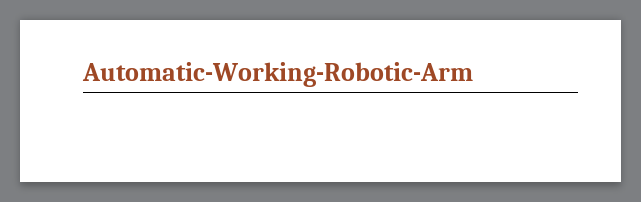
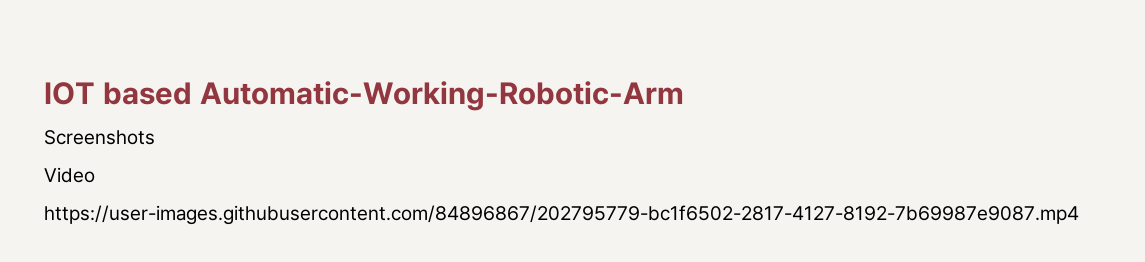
(82, 74) none -> [44,82,193,105] IOT based
(473, 74) none -> [44,130,155,145] [44,167,95,183] [44,205,1079,225] // Screenshots // Video // https://user-images.githubusercontent.com/84896867/202795779-bc1f6502-2817-4127-8192-7b69987e9087.mp4

